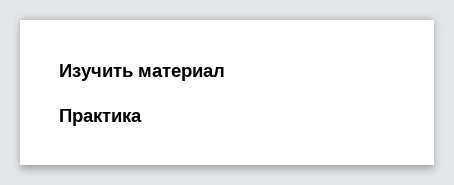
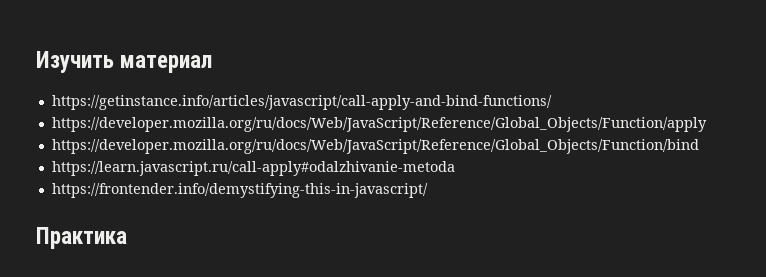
(225, 74) none -> [51,95,552,110] [51,117,707,132] [51,139,699,154] [51,161,455,176] [51,183,428,198] // https://getinstance.info/articles/javascript/call-apply-and-bind-functions/ // https://developer.mozilla.org/ru/docs/Web/JavaScript/Reference/Global_Objects/Function/apply // https://developer.mozilla.org/ru/docs/Web/JavaScript/Reference/Global_Objects/Function/bind // https://learn.javascript.ru/call-apply#odalzhivanie-metoda // https://frontender.info/demystifying-this-in-javascript/

